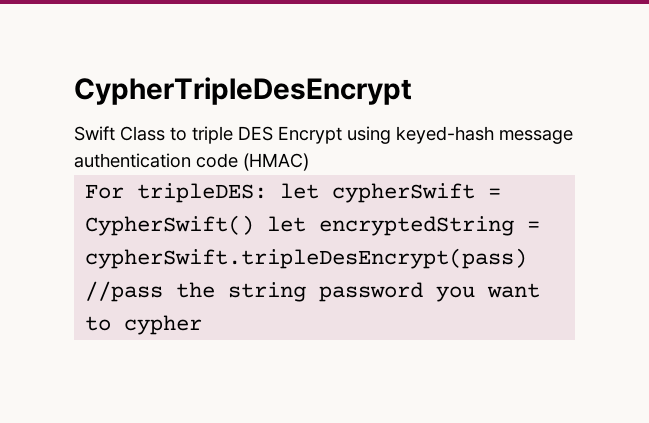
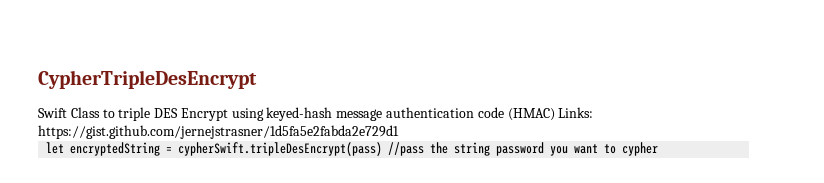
[85,183,502,203] [85,215,255,236] // For tripleDES: let cypherSwift = CypherSwift() -> [558,107,594,118] [38,125,399,139] Links: https://gist.github.com/jernejstrasner/1d5fa5e2fabda2e729d1 //

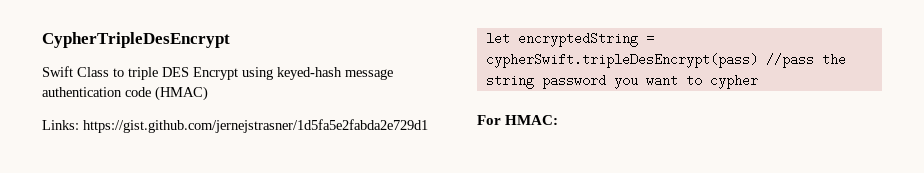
(555, 114) none -> (208, 93) //
(659, 149) none -> [477,115,559,125] // For HMAC:

